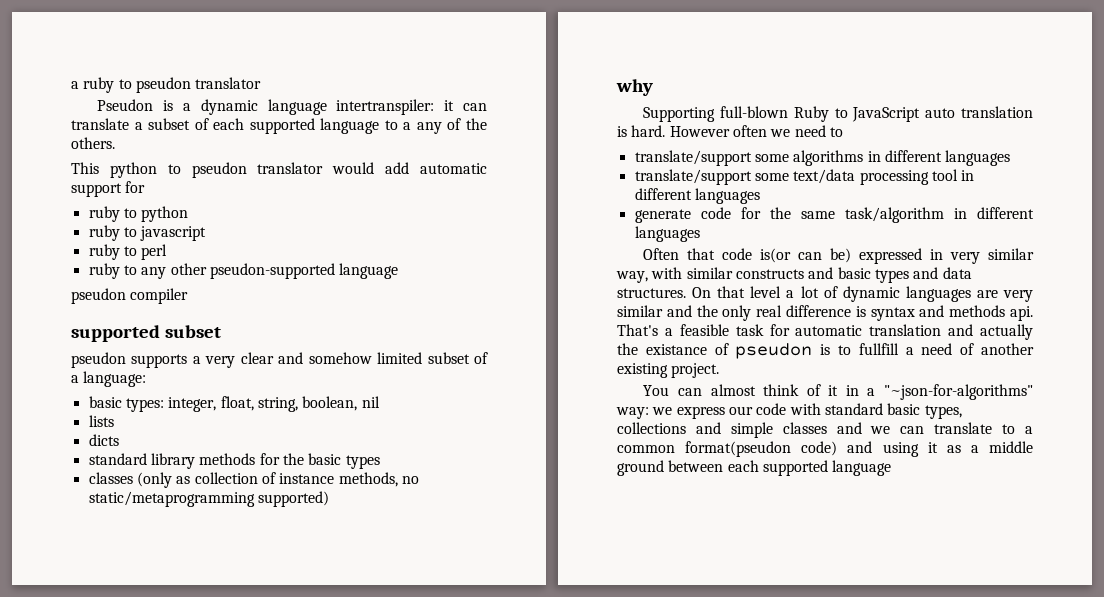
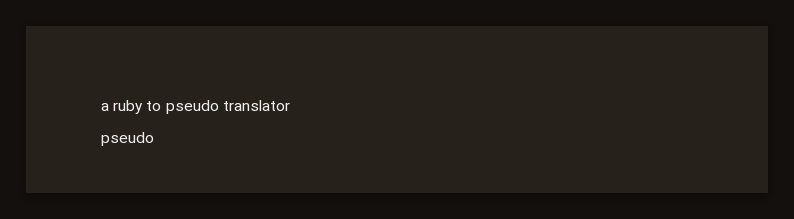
[135,77,191,93] pseudon -> [165,100,219,114] pseudo
[97,99,487,115] [71,118,488,134] [71,137,115,149] [71,162,487,178] [71,181,146,197] [88,206,189,222] [88,225,207,241] [88,244,168,260] [88,263,399,279] [71,288,189,304] [71,325,221,342] [71,352,489,368] [71,371,147,387] [88,396,380,412] [88,415,114,427] [88,434,119,446] [88,453,380,469] [88,472,419,488] [88,491,329,507] [616,79,653,96] [643,106,1033,122] [617,125,843,137] [634,150,1011,166] [634,169,975,185] [634,188,760,204] [634,207,1034,223] [634,226,700,242] [643,248,1034,264] [616,267,972,283] [617,286,1033,302] [617,305,1033,321] [617,324,1033,340] [617,343,1034,359] [617,363,720,378] [643,384,1033,400] [616,403,962,419] [617,422,1033,438] [617,441,1033,457] [617,460,892,476] Pseudon is a dynamic language intertranspiler: it can translate a subset of each supported language to a any of the others. // This python to pseudon translator would add automatic support for // ruby to python // ruby to javascript // ruby to perl // ruby to any other pseudon-supported language // pseudon compiler // supported subset // pseudon supports a very clear and somehow limited subset of a language: // basic types: integer, float, string, boolean, nil // lists // dicts // standard library methods for the basic types // classes (only as collection of instance methods, no static/metaprogramming supported) // why // Supporting full-blown Ruby to JavaScript auto translation is hard. However often we need to // translate/support some algorithms in different languages // translate/support some text/data processing tool in different languages // generate code for the same task/algorithm in different languages // Often that code is(or can be) expressed in very similar way, with similar constructs and basic types and data structures. On that level a lot of dynamic languages are very similar and the only real difference is syntax and methods api. That's a feasible task for automatic translation and actually the existance of pseudon is to fullfill a need of another existing project. // You can almost think of it in a "~json-for-algorithms" way: we express our code with standard basic types, collections and simple classes and we can translate to a common format(pseudon code) and using it as a middle ground between each supported language -> [101,132,154,146] pseudo

